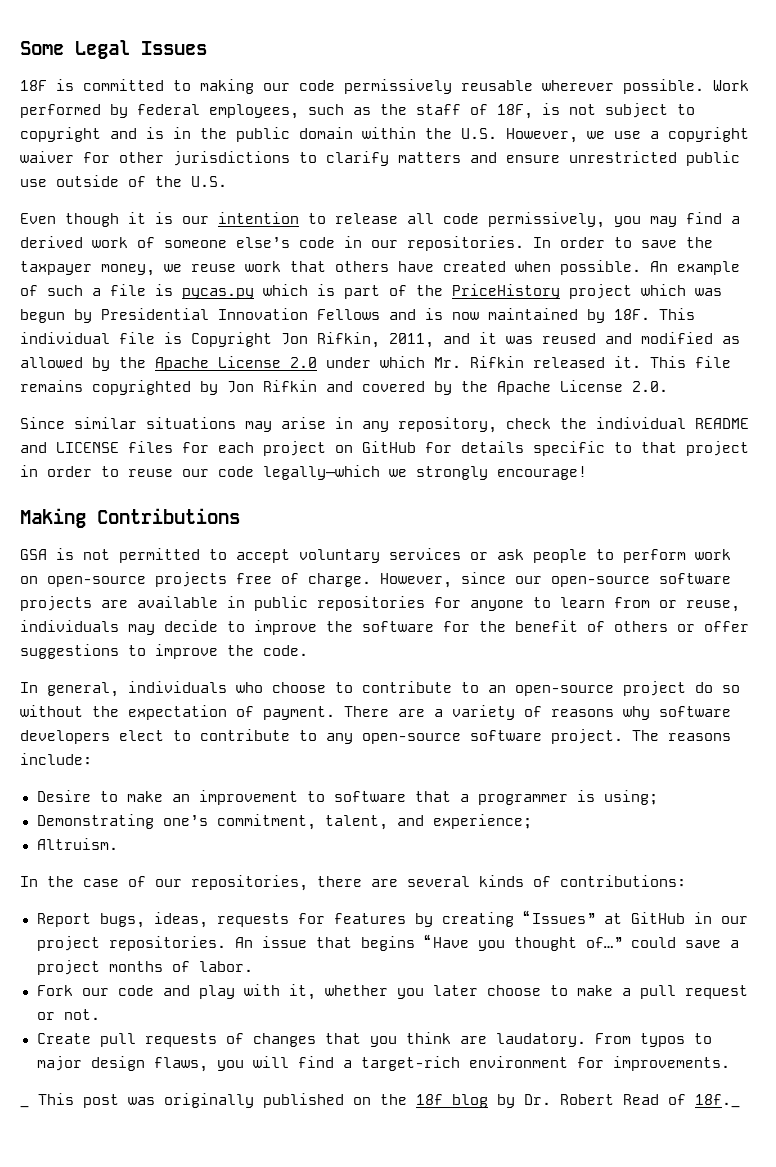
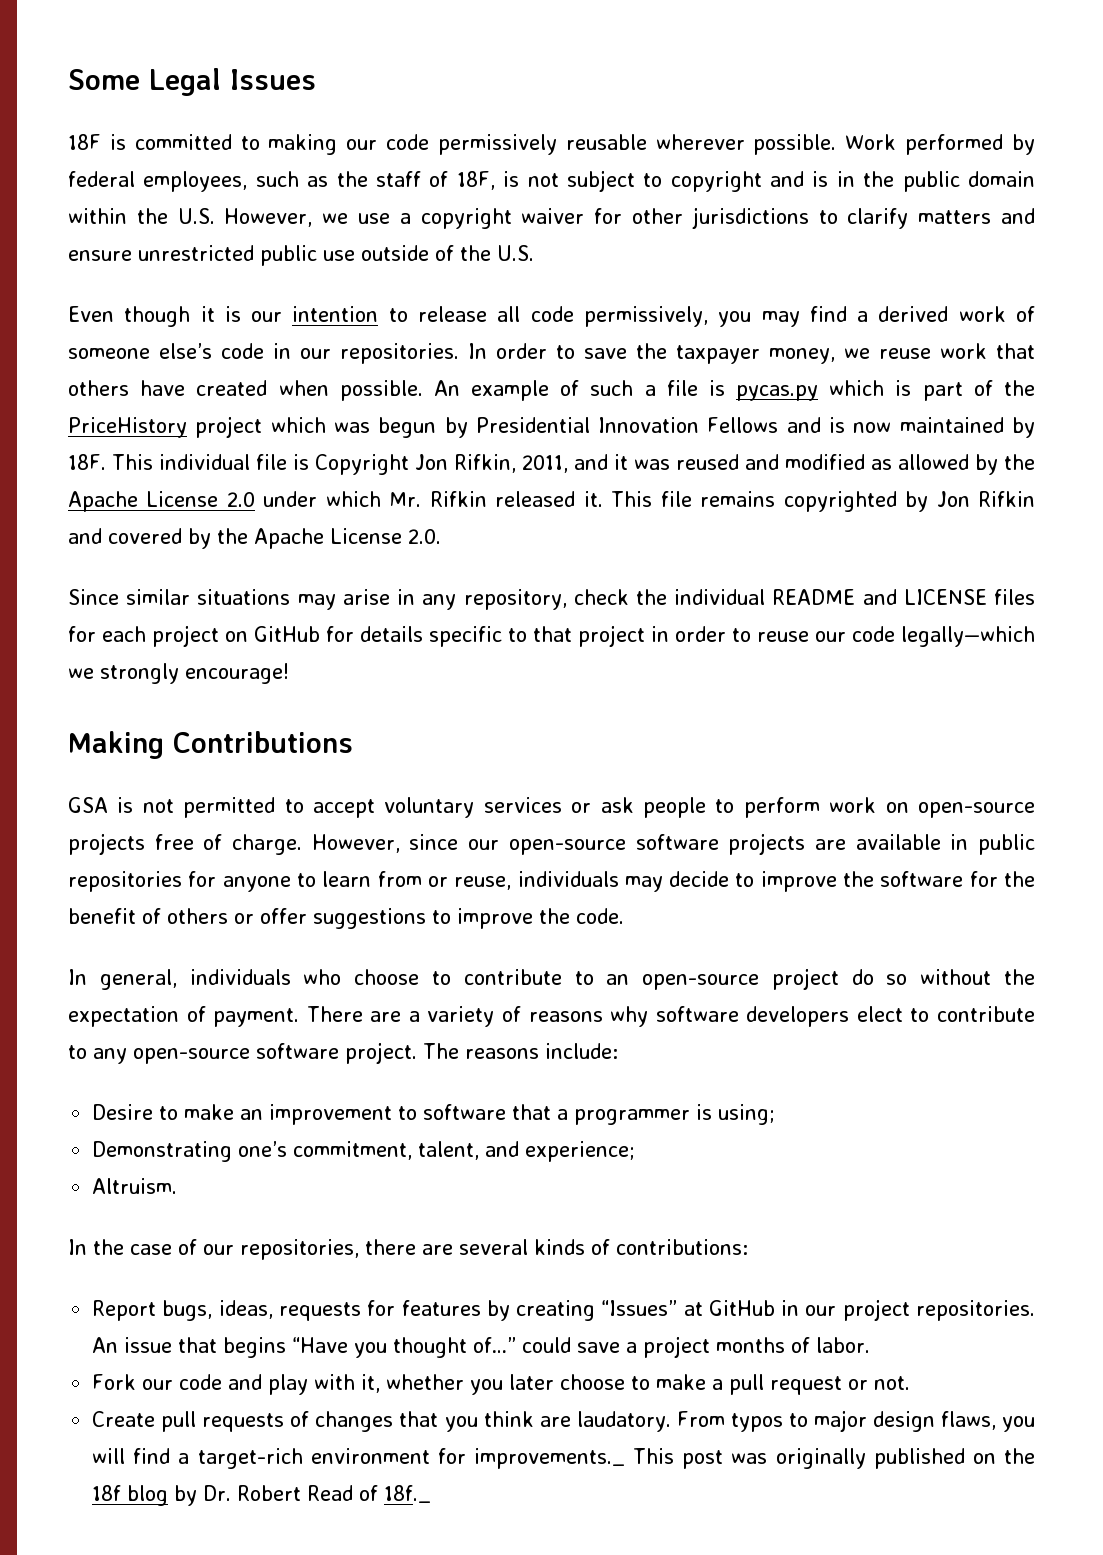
[612,1056,730,1071] [20,1105,29,1108] improvements. // _ -> [474,1448,626,1469] improvements._

